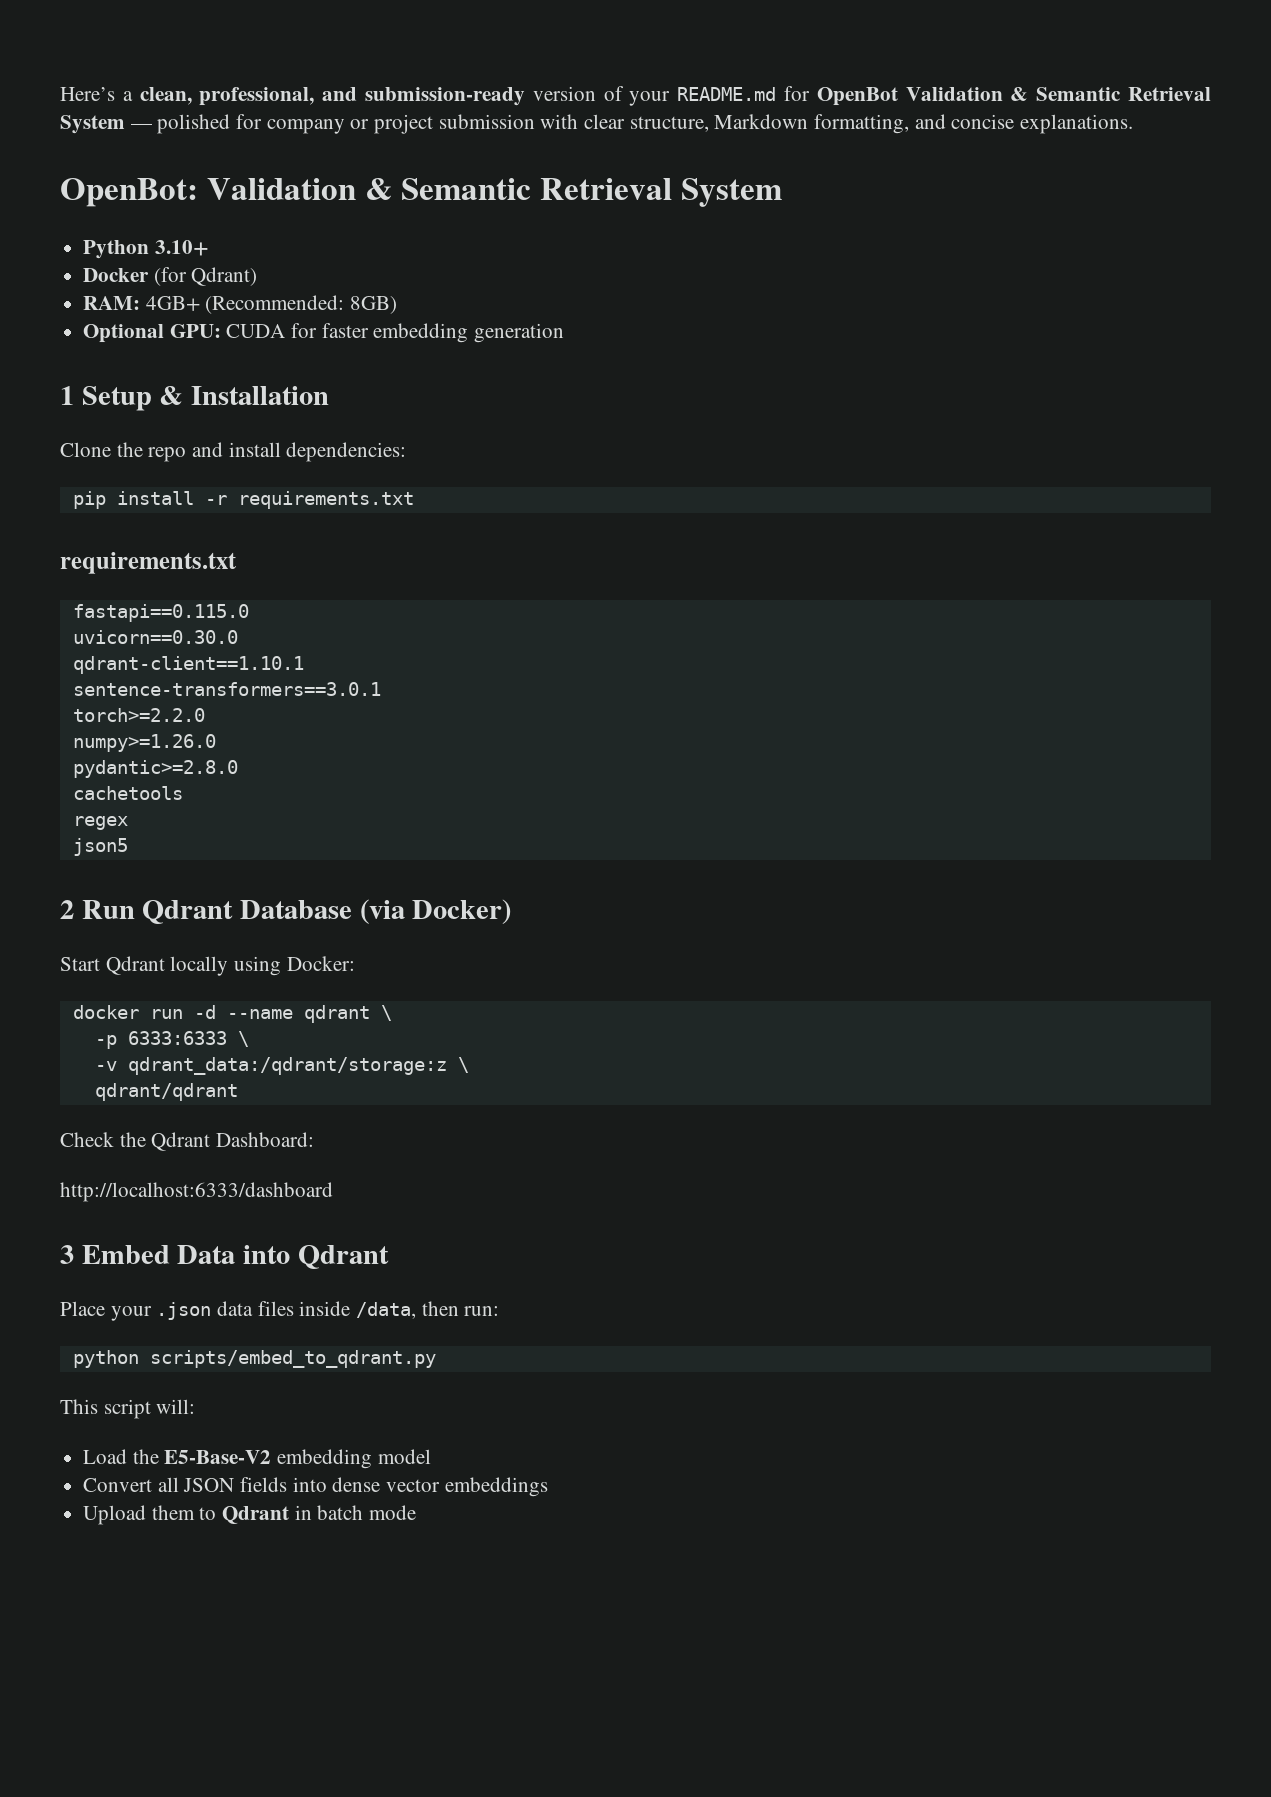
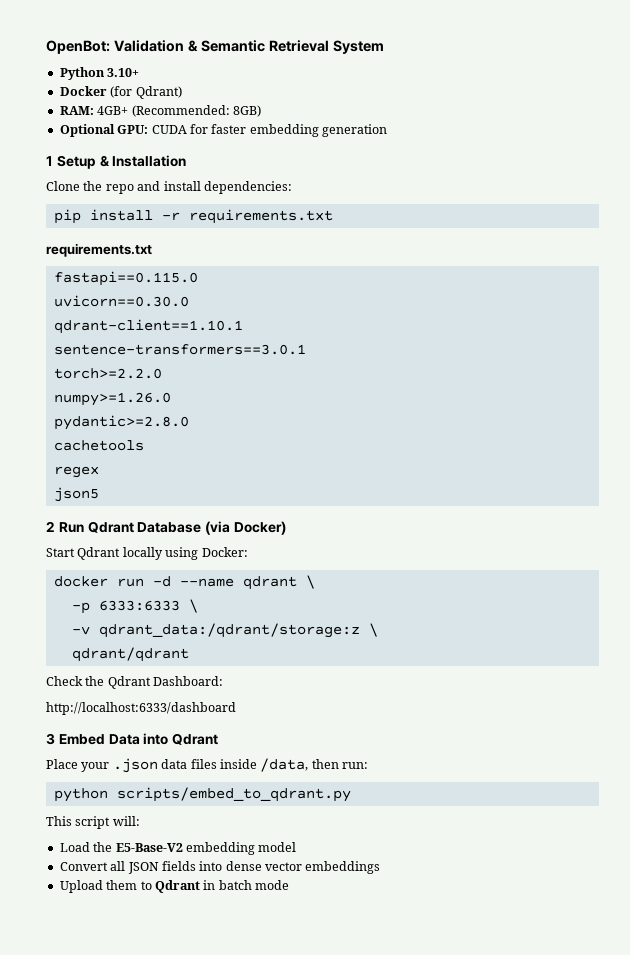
[60,86,1211,106] [60,114,1134,134] Here’s a clean, professional, and submission-ready version of your README.md for OpenBot Validation & Semantic Retrieval System — polished for company or project submission with clear structure, Markdown formatting, and concise explanations. // -> (46, 47) none

